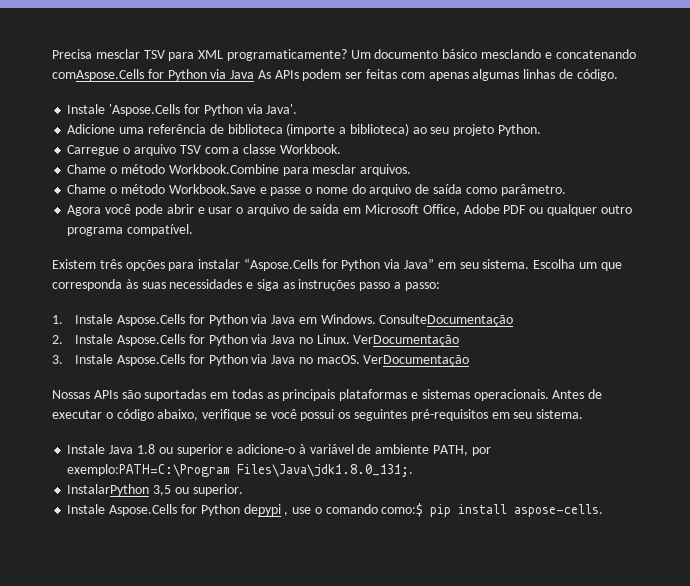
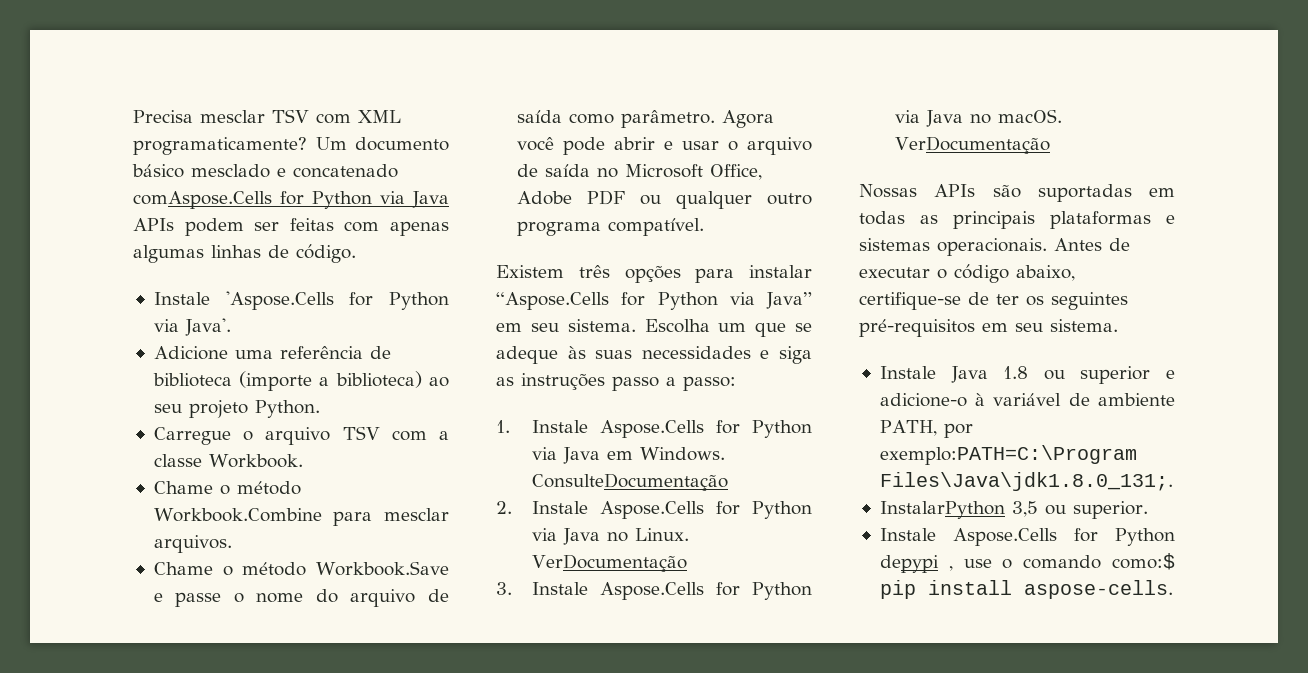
[168,52,195,61] para -> [316,113,351,124] com
[481,49,636,59] mesclando e concatenando -> [191,164,398,178] mesclado e concatenado
[257,70,271,79] As -> (449, 199) none
(566, 190) // -> (715, 119) none
[343,207,362,214] em -> [596,168,618,178] no
[52,279,122,291] corresponda -> [795,323,812,332] [496,346,558,364] se adeque
[202,409,335,421] verifique se você possui -> [859,292,1019,310] certifique-se de ter

